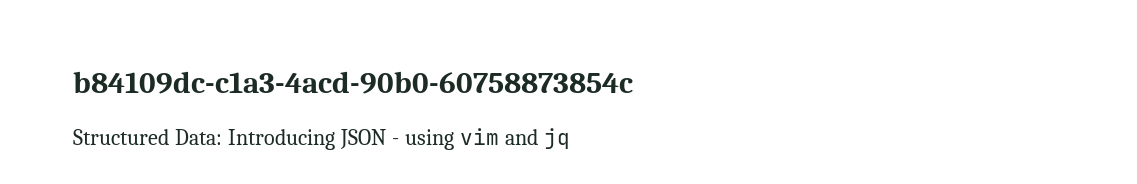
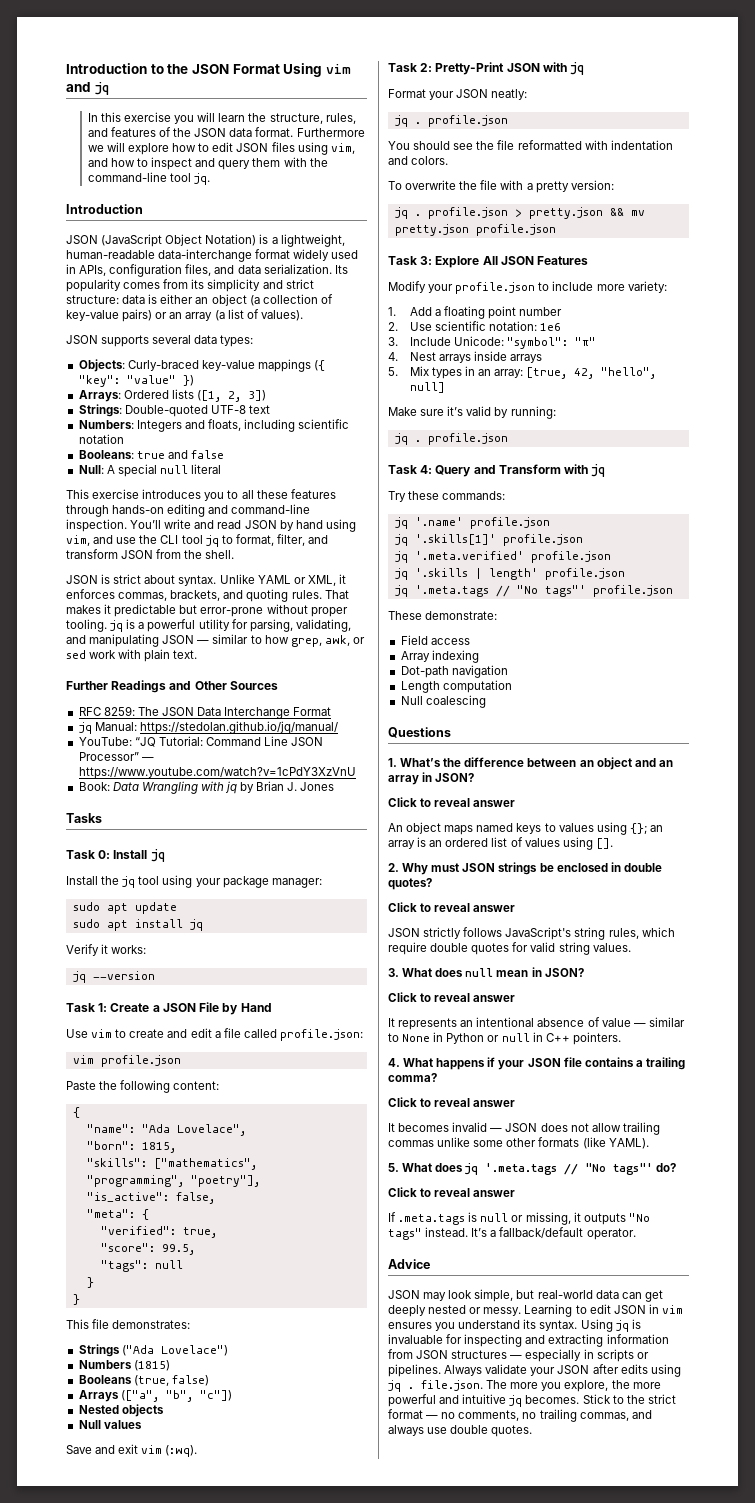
[73,71,633,94] [73,128,570,150] b84109dc-c1a3-4acd-90b0-60758873854c // Structured Data: Introducing JSON - using vim and jq -> [66,63,351,77] [66,82,109,95] [87,112,356,124] [87,127,365,137] [87,142,355,155] [87,157,328,170] [87,172,210,185] [66,204,143,214] [66,234,345,247] [66,249,359,262] [66,264,348,277] [66,279,314,292] [66,294,333,306] [66,309,303,322] [66,335,254,347] [78,359,326,372] [78,375,194,387] [78,389,266,402] [78,404,270,417] [78,419,350,432] [78,434,124,444] [78,450,224,459] [78,464,222,477] [66,489,336,501] [66,504,311,517] [66,519,356,532] [66,534,329,547] [66,549,235,559] [66,574,346,586] [66,589,349,602] [66,604,348,617] [66,619,351,632] [66,634,365,647] [66,649,198,662] [66,680,278,693] [78,706,332,719] [78,721,338,734] [78,736,324,747] [78,752,154,761] [78,767,356,779] [78,781,335,794] [66,813,102,823] [66,849,165,862] [66,875,322,888] [72,902,177,914] [72,919,203,931] [66,944,147,956] [72,971,155,983] [66,1002,272,1015] [66,1028,363,1041] [72,1055,181,1067] [66,1080,220,1093] [72,1107,80,1118] [86,1124,246,1136] [86,1141,176,1153] [86,1158,257,1170] [86,1175,260,1187] [86,1192,215,1204] [86,1209,149,1220] [100,1226,217,1238] [100,1243,195,1255] [100,1260,183,1272] [86,1277,94,1288] [72,1294,80,1305] [66,1319,191,1329] [78,1344,228,1357] [78,1360,170,1371] [78,1375,209,1386] [78,1390,232,1402] [78,1404,164,1417] [78,1420,142,1429] [66,1444,198,1457] [388,62,585,75] [388,89,528,100] [394,115,508,127] [388,140,673,150] [388,156,449,165] [388,180,614,193] [394,207,645,219] [394,224,556,236] [388,256,589,268] [388,281,667,294] [388,306,563,319] [388,321,562,331] [388,336,596,349] [388,351,543,363] [388,366,657,379] [409,382,445,393] [388,406,556,419] [394,433,508,445] [388,464,606,477] [388,491,506,502] [394,517,550,529] [394,534,583,546] [394,551,611,563] [394,568,625,580] [394,585,673,597] [388,611,498,620] [400,635,470,645] [400,650,479,663] [400,665,508,678] [400,680,512,693] [400,695,486,708] [388,727,451,738] [388,757,673,770] [388,772,475,785] [388,797,516,807] [388,822,663,835] [388,837,613,850] [388,862,662,875] [388,878,432,890] [388,902,516,912] [388,927,675,940] [388,942,631,955] [388,967,584,977] [388,992,516,1002] [388,1017,685,1030] [388,1032,621,1045] [388,1057,685,1070] [388,1073,437,1082] [388,1097,516,1107] [388,1122,660,1135] [388,1137,649,1149] [388,1163,677,1175] [388,1187,516,1197] [388,1212,650,1225] [388,1227,636,1240] [388,1259,430,1269] [388,1289,663,1302] [388,1304,683,1317] [388,1319,641,1332] [388,1334,669,1347] [388,1349,649,1362] [388,1364,681,1377] [388,1380,661,1392] [388,1394,676,1407] [388,1409,652,1422] [388,1425,533,1437] Introduction to the JSON Format Using vim and jq // In this exercise you will learn the structure, rules, and features of the JSON data format. Furthermore we will explore how to edit JSON files using vim, and how to inspect and query them with the command-line tool jq. // Introduction // JSON (JavaScript Object Notation) is a lightweight, human-readable data-interchange format widely used in APIs, configuration files, and data serialization. Its popularity comes from its simplicity and strict structure: data is either an object (a collection of key-value pairs) or an array (a list of values). // JSON supports several data types: // Objects: Curly-braced key-value mappings ({ "key": "value" }) // Arrays: Ordered lists ([1, 2, 3]) // Strings: Double-quoted UTF-8 text // Numbers: Integers and floats, including scientific notation // Booleans: true and false // Null: A special null literal // This exercise introduces you to all these features through hands-on editing and command-line inspection. You’ll write and read JSON by hand using vim, and use the CLI tool jq to format, filter, and transform JSON from the shell. // JSON is strict about syntax. Unlike YAML or XML, it enforces commas, brackets, and quoting rules. That makes it predictable but error-prone without proper tooling. jq is a powerful utility for parsing, validating, and manipulating JSON — similar to how grep, awk, or sed work with plain text. // Further Readings and Other Sources // RFC 8259: The JSON Data Interchange Format // jq Manual: https://stedolan.github.io/jq/manual/ // YouTube: “JQ Tutorial: Command Line JSON Processor” — https://www.youtube.com/watch?v=1cPdY3XzVnU // Book: Data Wrangling with jq by Brian J. Jones // Tasks // Task 0: Install jq // Install the jq tool using your package manager: // sudo apt update // sudo apt install jq // Verify it works: // jq --version // Task 1: Create a JSON File by Hand // Use vim to create and edit a file called profile.json: // vim profile.json // Paste the following content: // { // "name": "Ada Lovelace", // "born": 1815, // "skills": ["mathematics", "programming", "poetry"], // "is_active": false, // "meta": { // "verified": true, // "score": 99.5, // "tags": null // } // } // This file demonstrates: // Strings ("Ada Lovelace") // Numbers (1815) // Booleans (true, false) // Arrays (["a", "b", "c"]) // Nested objects // Null values // Save and exit vim (:wq). // Task 2: Pretty-Print JSON with jq // Format your JSON neatly: // jq . profile.json // You should see the file reformatted with indentation and colors. // To overwrite the file with a pretty version: // jq . profile.json > pretty.json && mv pretty.json profile.json // Task 3: Explore All JSON Features // Modify your profile.json to include more variety: // 1. Add a floating point number // 2. Use scientific notation: 1e6 // 3. Include Unicode: "symbol": "π" // 4. Nest arrays inside arrays // 5. Mix types in an array: [true, 42, "hello", null] // Make sure it’s valid by running: // jq . profile.json // Task 4: Query and Transform with jq // Try these commands: // jq '.name' profile.json // jq '.skills[1]' profile.json // jq '.meta.verified' profile.json // jq '.skills | length' profile.json // jq '.meta.tags // "No tags"' profile.json // These demonstrate: // Field access // Array indexing // Dot-path navigation // Length computation // Null coalescing // Questions // 1. What’s the difference between an object and an array in JSON? // Click to reveal answer // An object maps named keys to values using {}; an array is an ordered list of values using []. // 2. Why must JSON strings be enclosed in double quotes? // Click to reveal answer // JSON strictly follows JavaScript's string rules, which require double quotes for valid string values. // 3. What does null mean in JSON? // Click to reveal answer // It represents an intentional absence of value — similar to None in Python or null in C++ pointers. // 4. What happens if your JSON file contains a trailing comma? // Click to reveal answer // It becomes invalid — JSON does not allow trailing commas unlike some other formats (like YAML). // 5. What does jq '.meta.tags // "No tags"' do? // Click to reveal answer // If .meta.tags is null or missing, it outputs "No tags" instead. It’s a fallback/default operator. // Advice // JSON may look simple, but real-world data can get deeply nested or messy. Learning to edit JSON in vim ensures you understand its syntax. Using jq is invaluable for inspecting and extracting information from JSON structures — especially in scripts or pipelines. Always validate your JSON after edits using jq . file.json. The more you explore, the more powerful and intuitive jq becomes. Stick to the strict format — no comments, no trailing commas, and always use double quotes.

